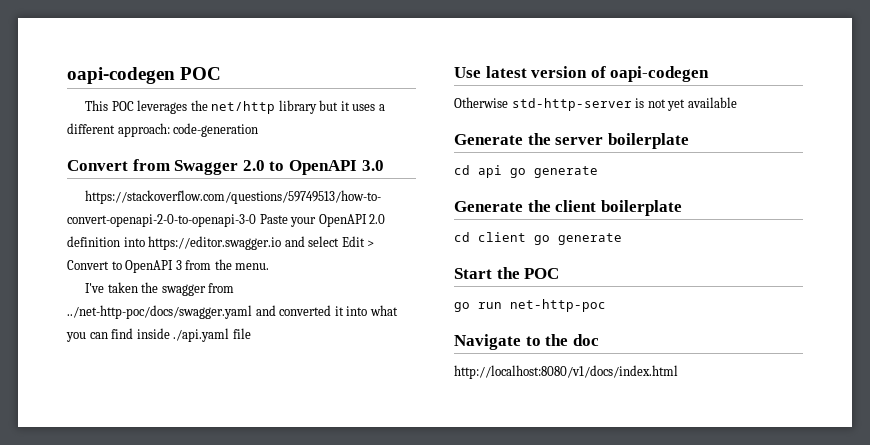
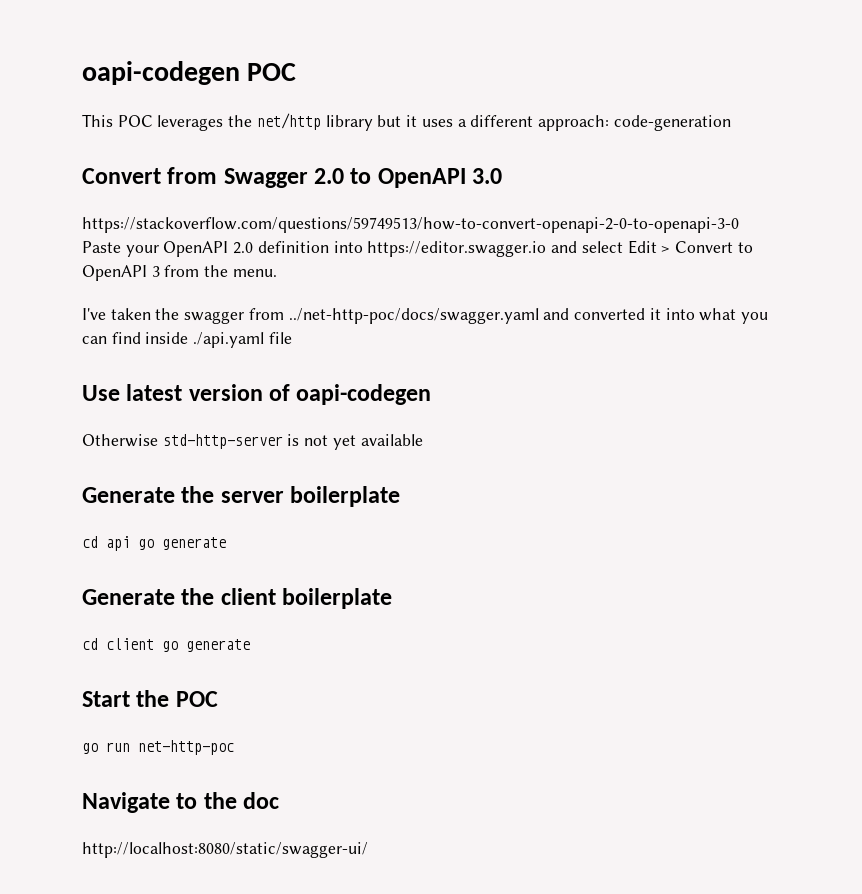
[454,365,678,379] http://localhost:8080/v1/docs/index.html -> [82,842,368,858] http://localhost:8080/static/swagger-ui/

